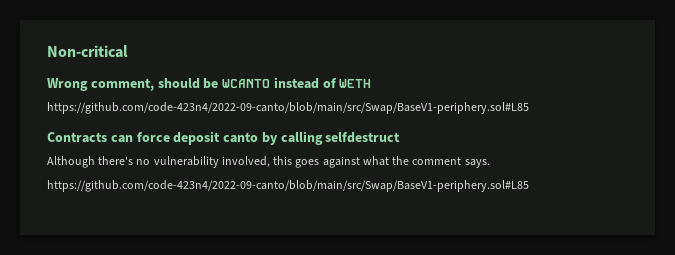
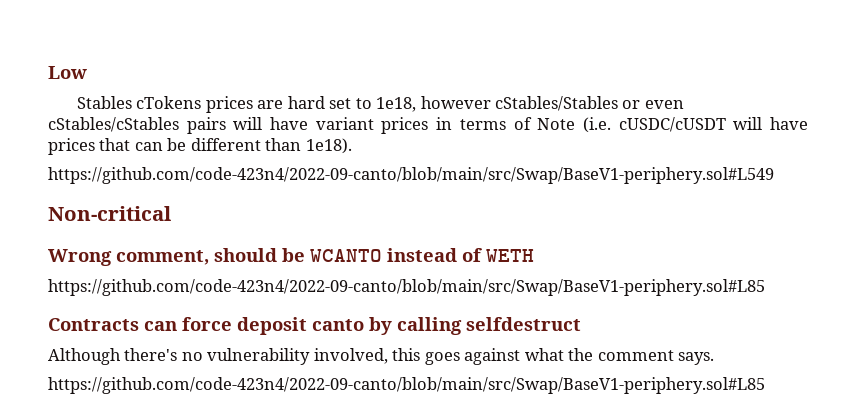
(47, 51) none -> [48,66,87,79] [76,96,684,113] [48,117,809,134] [48,138,352,155] [48,167,774,184] Low // Stables cTokens prices are hard set to 1e18, however cStables/Stables or even cStables/cStables pairs will have variant prices in terms of Note (i.e. cUSDC/cUSDT will have prices that can be different than 1e18). // https://github.com/code-423n4/2022-09-canto/blob/main/src/Swap/BaseV1-periphery.sol#L549 //

